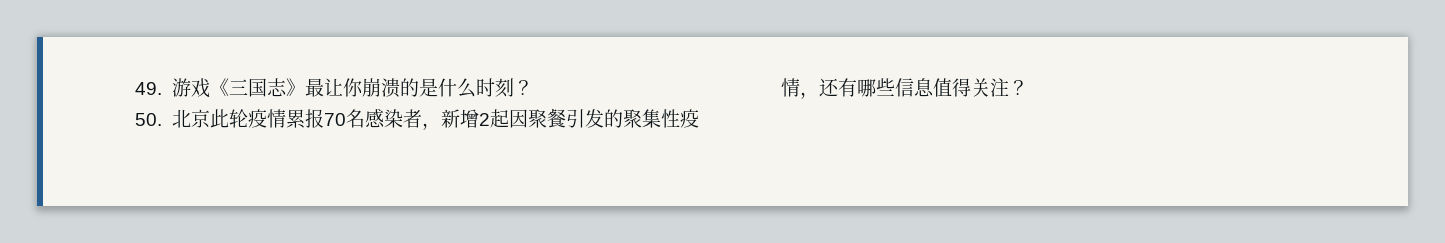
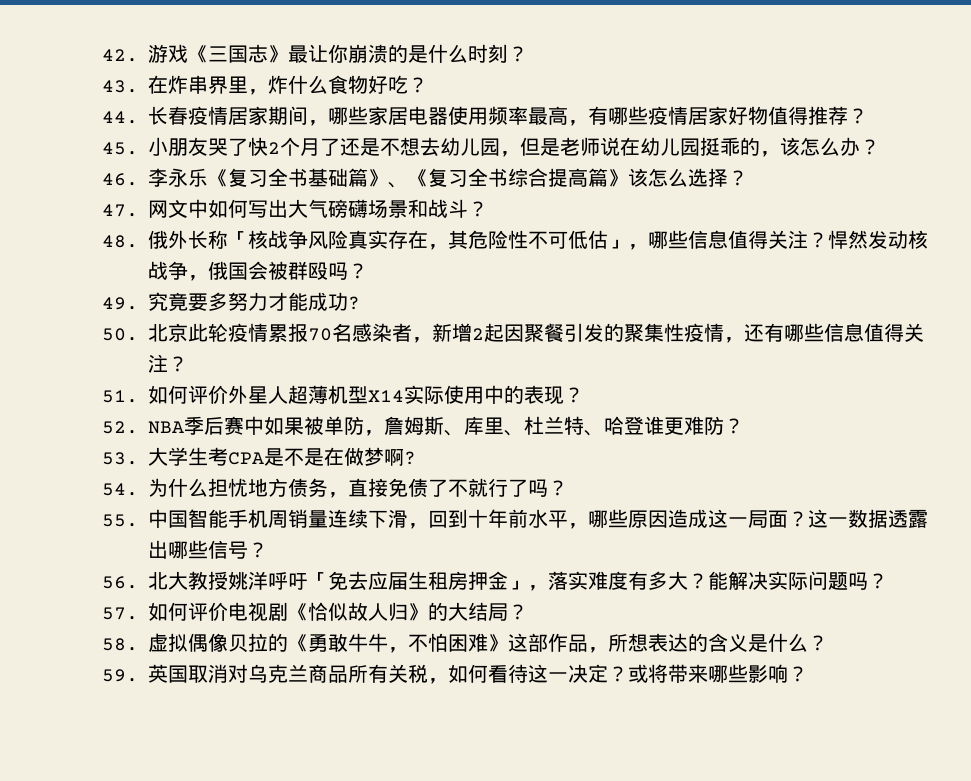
[135,82,162,95] 49. -> [102,49,138,62] 42.
(533, 87) none -> [102,75,428,95] [102,106,868,126] [102,137,880,157] [102,168,748,188] [102,199,488,218] [102,230,928,250] [148,261,368,281] [102,292,360,311] // 43.在炸串界里，炸什么食物好吃？ // 44.长春疫情居家期间，哪些家居电器使用频率最高，有哪些疫情居家好物值得推荐？ // 45.小朋友哭了快2个月了还是不想去幼儿园，但是老师说在幼儿园挺乖的，该怎么办？ // 46.李永乐《复习全书基础篇》、《复习全书综合提高篇》该怎么选择？ // 47.网文中如何写出大气磅礴场景和战斗？ // 48.俄外长称「核战争风险真实存在，其危险性不可低估」，哪些信息值得关注？悍然发动核战争，俄国会被群殴吗？ // 49.究竟要多努力才能成功?
(1028, 87) none -> [102,385,584,405] [102,416,744,436] [102,447,416,466] [102,478,568,498] [102,509,928,529] [148,540,268,559] [102,571,888,591] [102,602,528,622] [102,633,828,653] [102,664,808,684] // 51.如何评价外星人超薄机型X14实际使用中的表现？ // 52. NBA季后赛中如果被单防，詹姆斯、库里、杜兰特、哈登谁更难防？ // 53.大学生考CPA是不是在做梦啊? // 54.为什么担忧地方债务，直接免债了不就行了吗？ // 55.中国智能手机周销量连续下滑，回到十年前水平，哪些原因造成这一局面？这一数据透露出哪些信号？ // 56.北大教授姚洋呼吁「免去应届生租房押金」，落实难度有多大？能解决实际问题吗？ // 57.如何评价电视剧《恰似故人归》的大结局？ // 58.虚拟偶像贝拉的《勇敢牛牛，不怕困难》这部作品，所想表达的含义是什么？ // 59.英国取消对乌克兰商品所有关税，如何看待这一决定？或将带来哪些影响？

